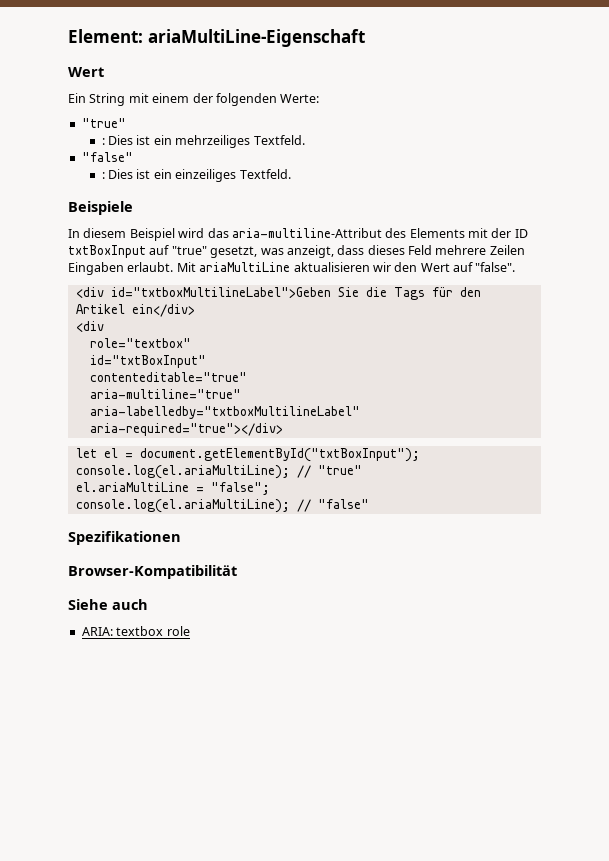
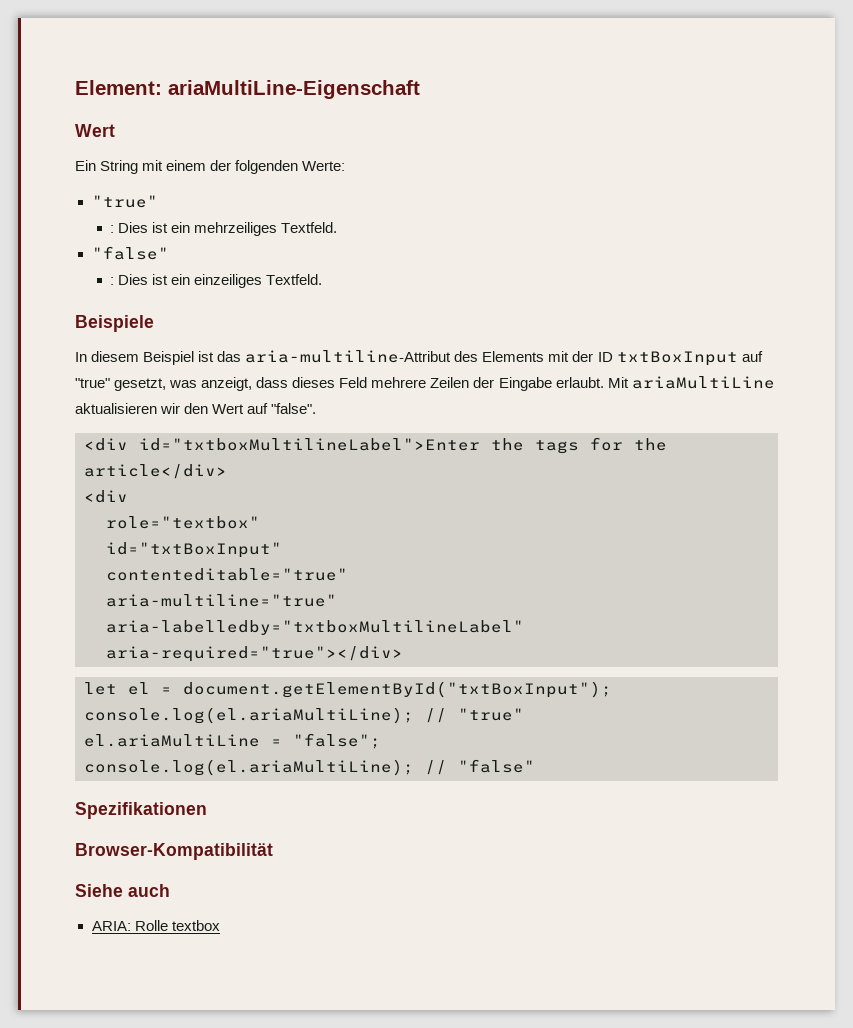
[178,228,205,238] wird -> [198,351,215,362] ist
[68,262,124,275] Eingaben -> [473,377,552,391] der Eingabe
[110,287,481,300] [75,304,195,317] id="txtboxMultilineLabel">Geben Sie die Tags für den Artikel ein</div> -> [139,437,667,454] [84,464,227,479] id="txtboxMultilineLabel">Enter the tags for the article</div>
[116,626,190,636] textbox role -> [134,920,220,931] Rolle textbox

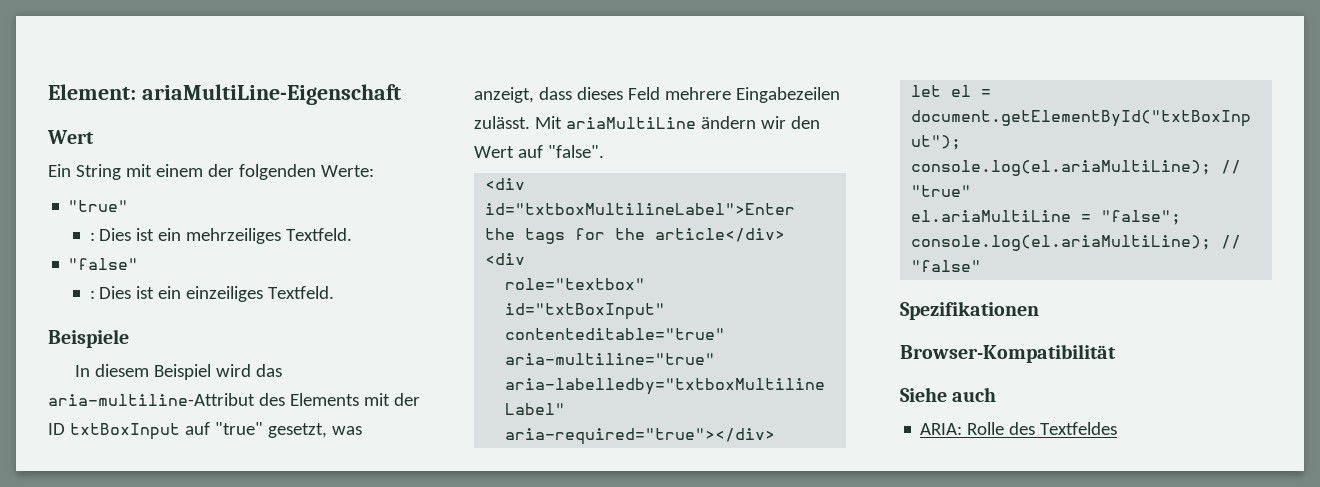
[198,351,215,362] ist -> [215,364,251,377] wird
[430,377,604,391] Zeilen der Eingabe erlaubt. -> [735,87,840,103] [474,116,530,129] Eingabezeilen zulässt.
[75,403,157,414] aktualisieren -> [700,116,756,129] ändern
[171,920,220,931] textbox -> [1009,422,1118,435] des Textfeldes

